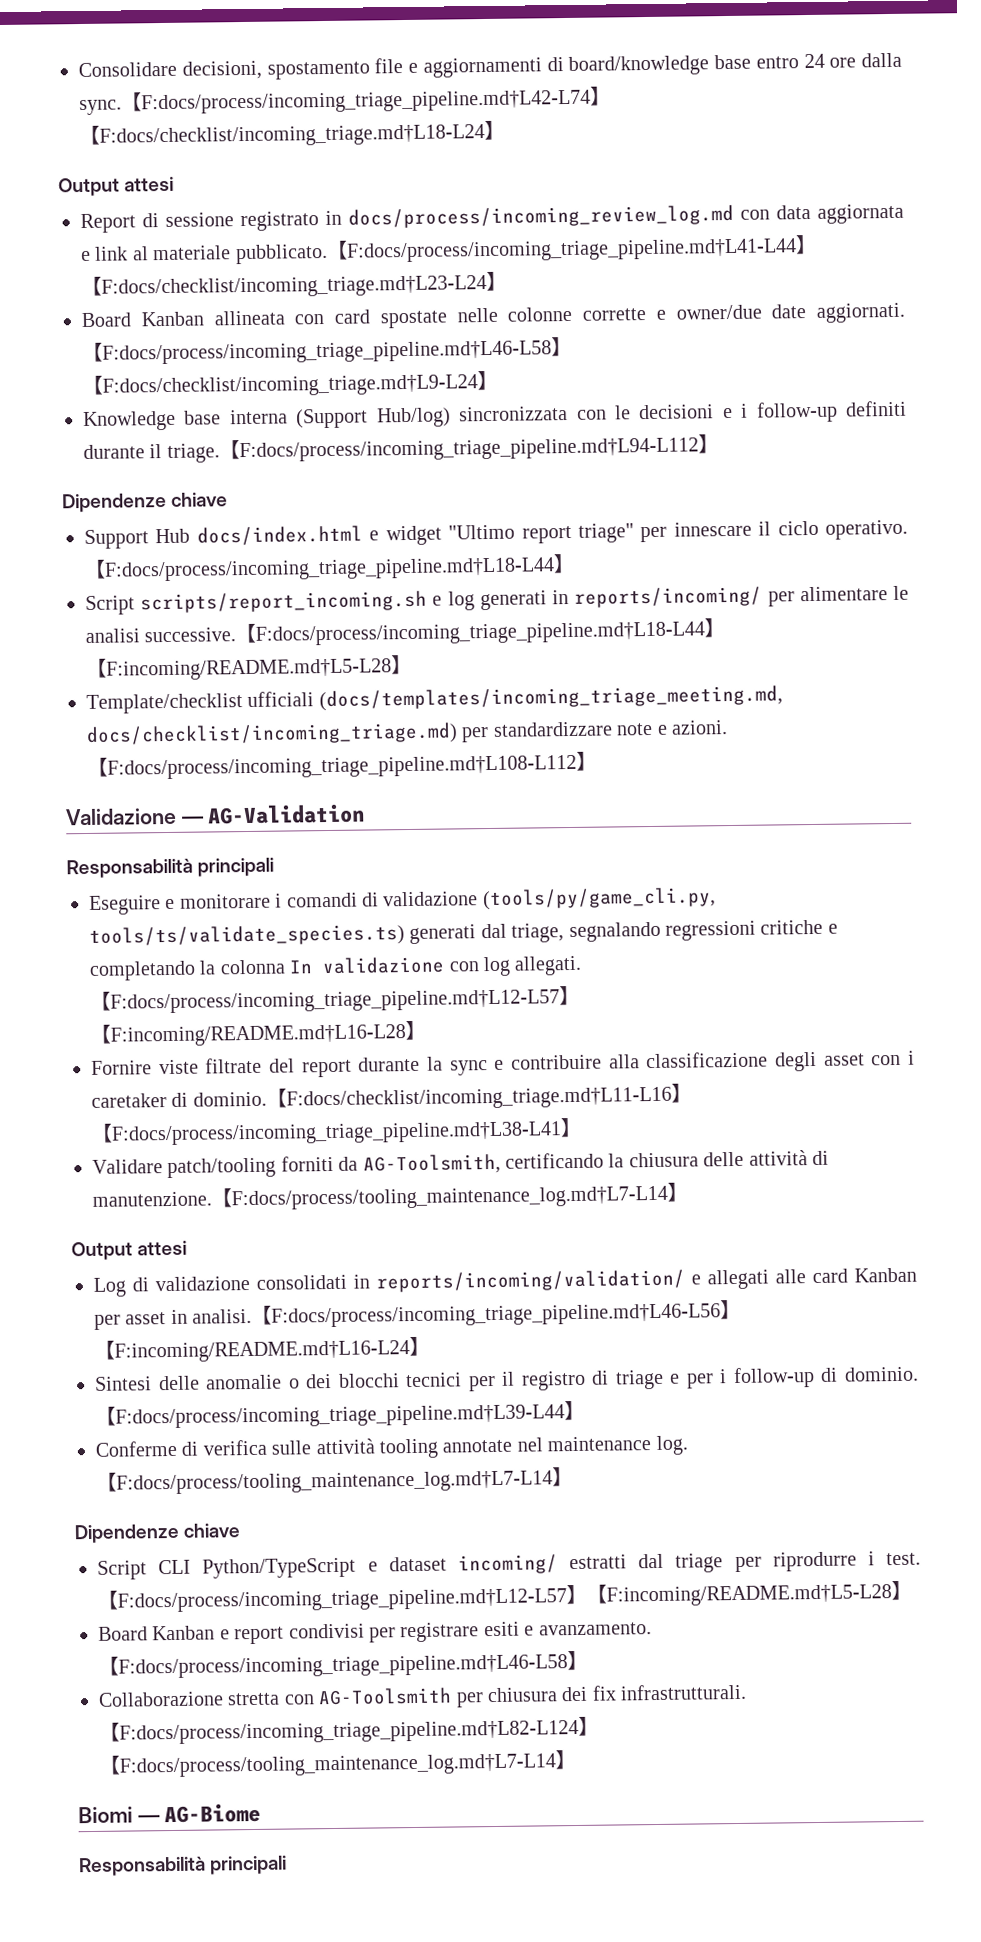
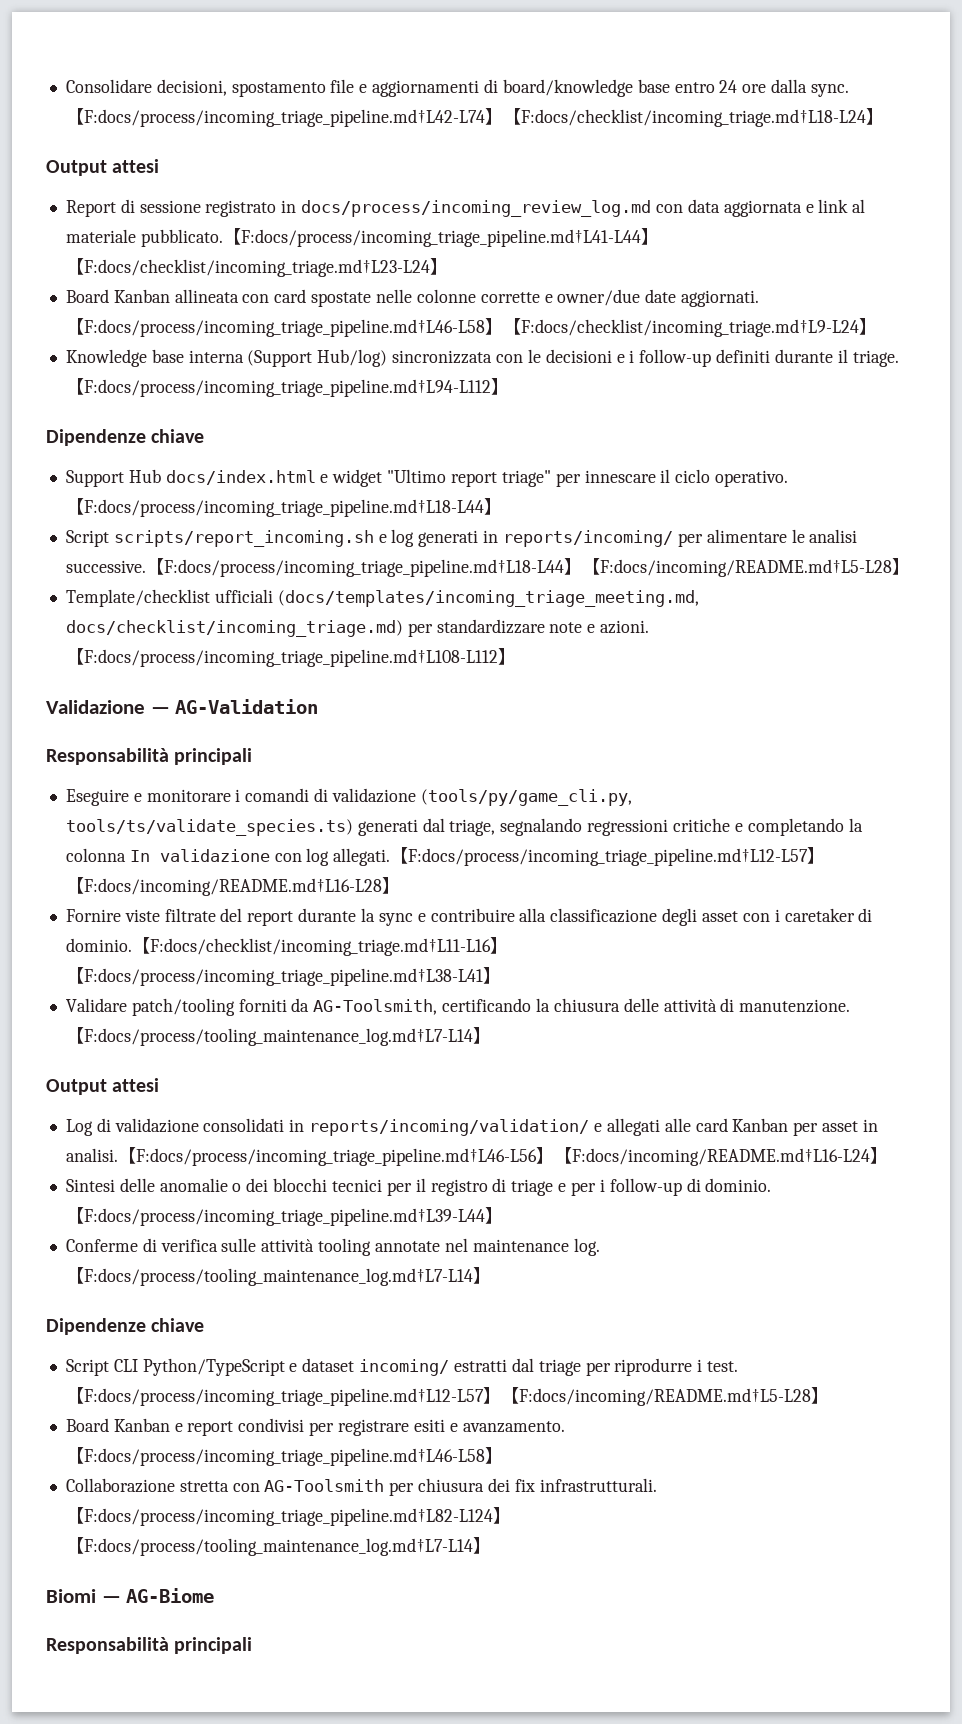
[106,658,392,681] F:incoming/README.md†L5-L28 -> [599,559,892,577] F:docs/incoming/README.md†L5-L28
[110,1024,406,1047] F:incoming/README.md†L16-L28 -> [83,878,382,896] F:docs/incoming/README.md†L16-L28
[114,1340,410,1363] F:incoming/README.md†L16-L24 -> [571,1148,870,1166] F:docs/incoming/README.md†L16-L24
[606,1584,892,1607] F:incoming/README.md†L5-L28 -> [518,1388,811,1406] F:docs/incoming/README.md†L5-L28

